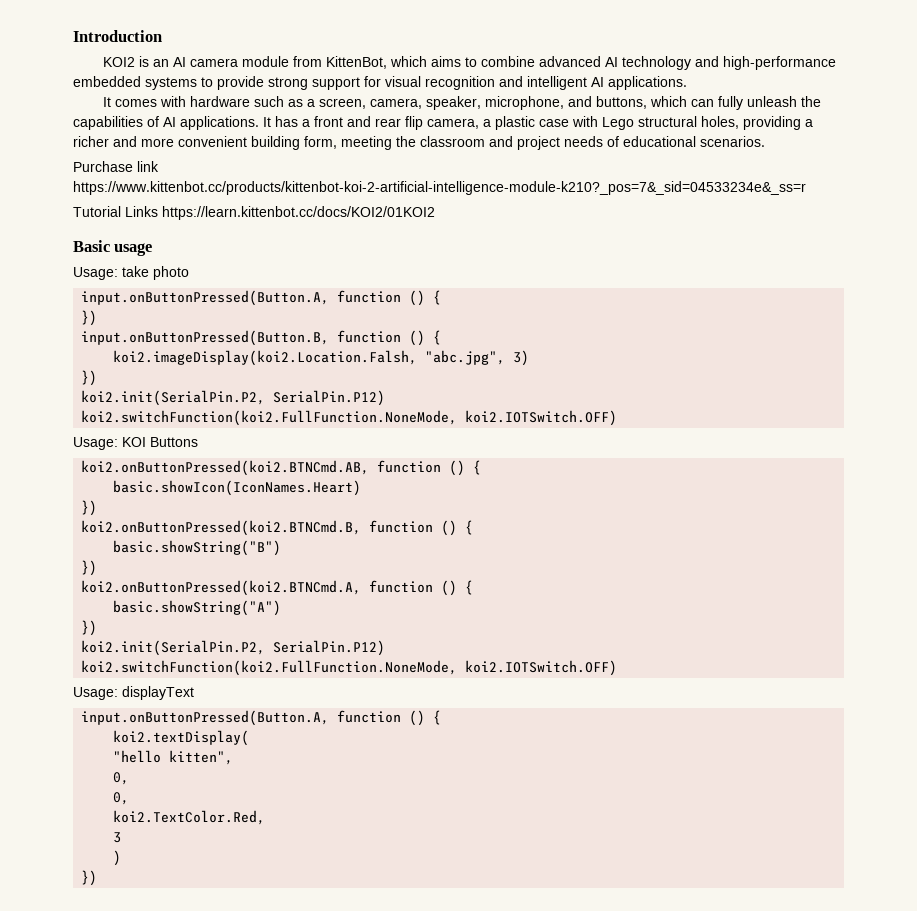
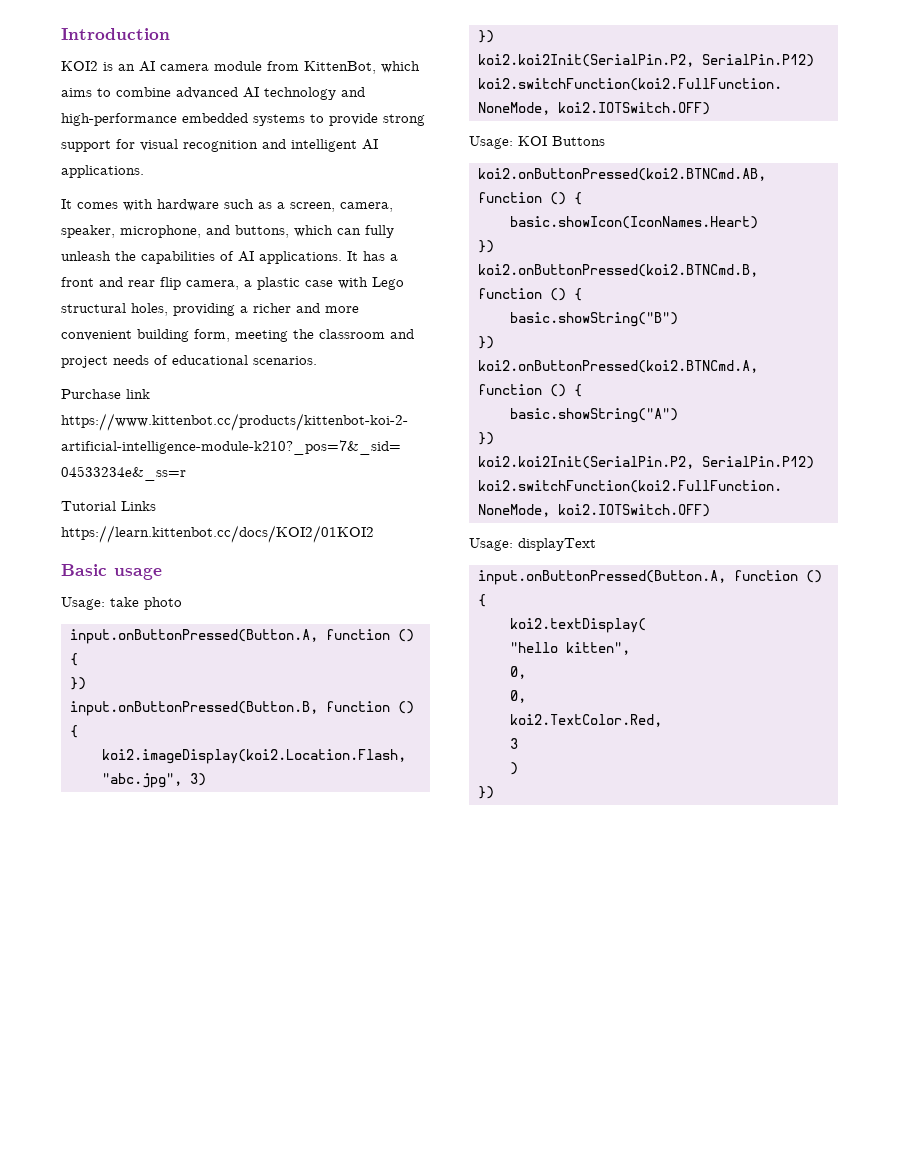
[113,350,418,366] koi2.imageDisplay(koi2.Location.Falsh, -> [102,749,406,764] koi2.imageDisplay(koi2.Location.Flash,
[81,390,266,406] koi2.init(SerialPin.P2, -> [478,54,694,67] koi2.koi2Init(SerialPin.P2,
[81,640,266,656] koi2.init(SerialPin.P2, -> [478,456,694,469] koi2.koi2Init(SerialPin.P2,

